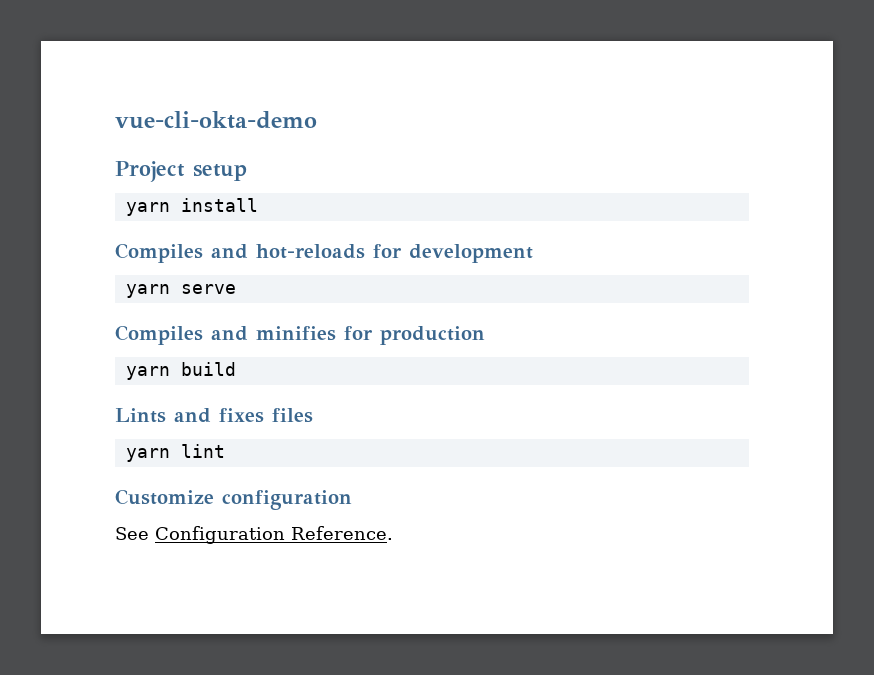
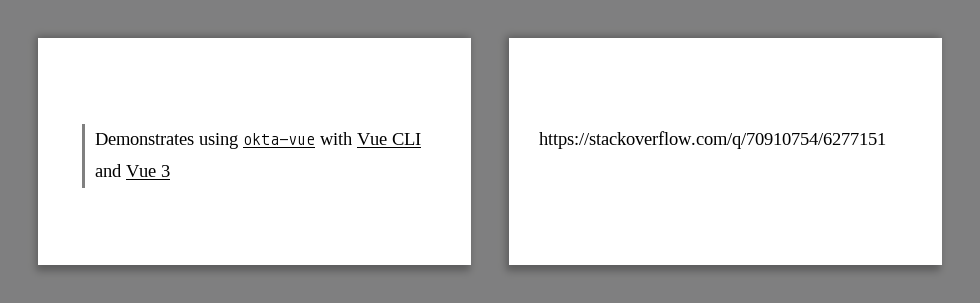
[115,111,317,129] [115,161,247,182] [125,198,258,216] [115,243,533,263] [125,284,236,298] [115,325,485,345] [125,362,236,380] [115,408,313,423] [125,444,225,462] [115,489,352,510] [115,526,393,544] vue-cli-okta-demo // Project setup // yarn install // Compiles and hot-reloads for development // yarn serve // Compiles and minifies for production // yarn build // Lints and fixes files // yarn lint // Customize configuration // See Configuration Reference. -> [94,132,421,149] [94,164,170,177] [539,131,886,149] Demonstrates using okta-vue with Vue CLI and Vue 3 // https://stackoverflow.com/q/70910754/6277151

